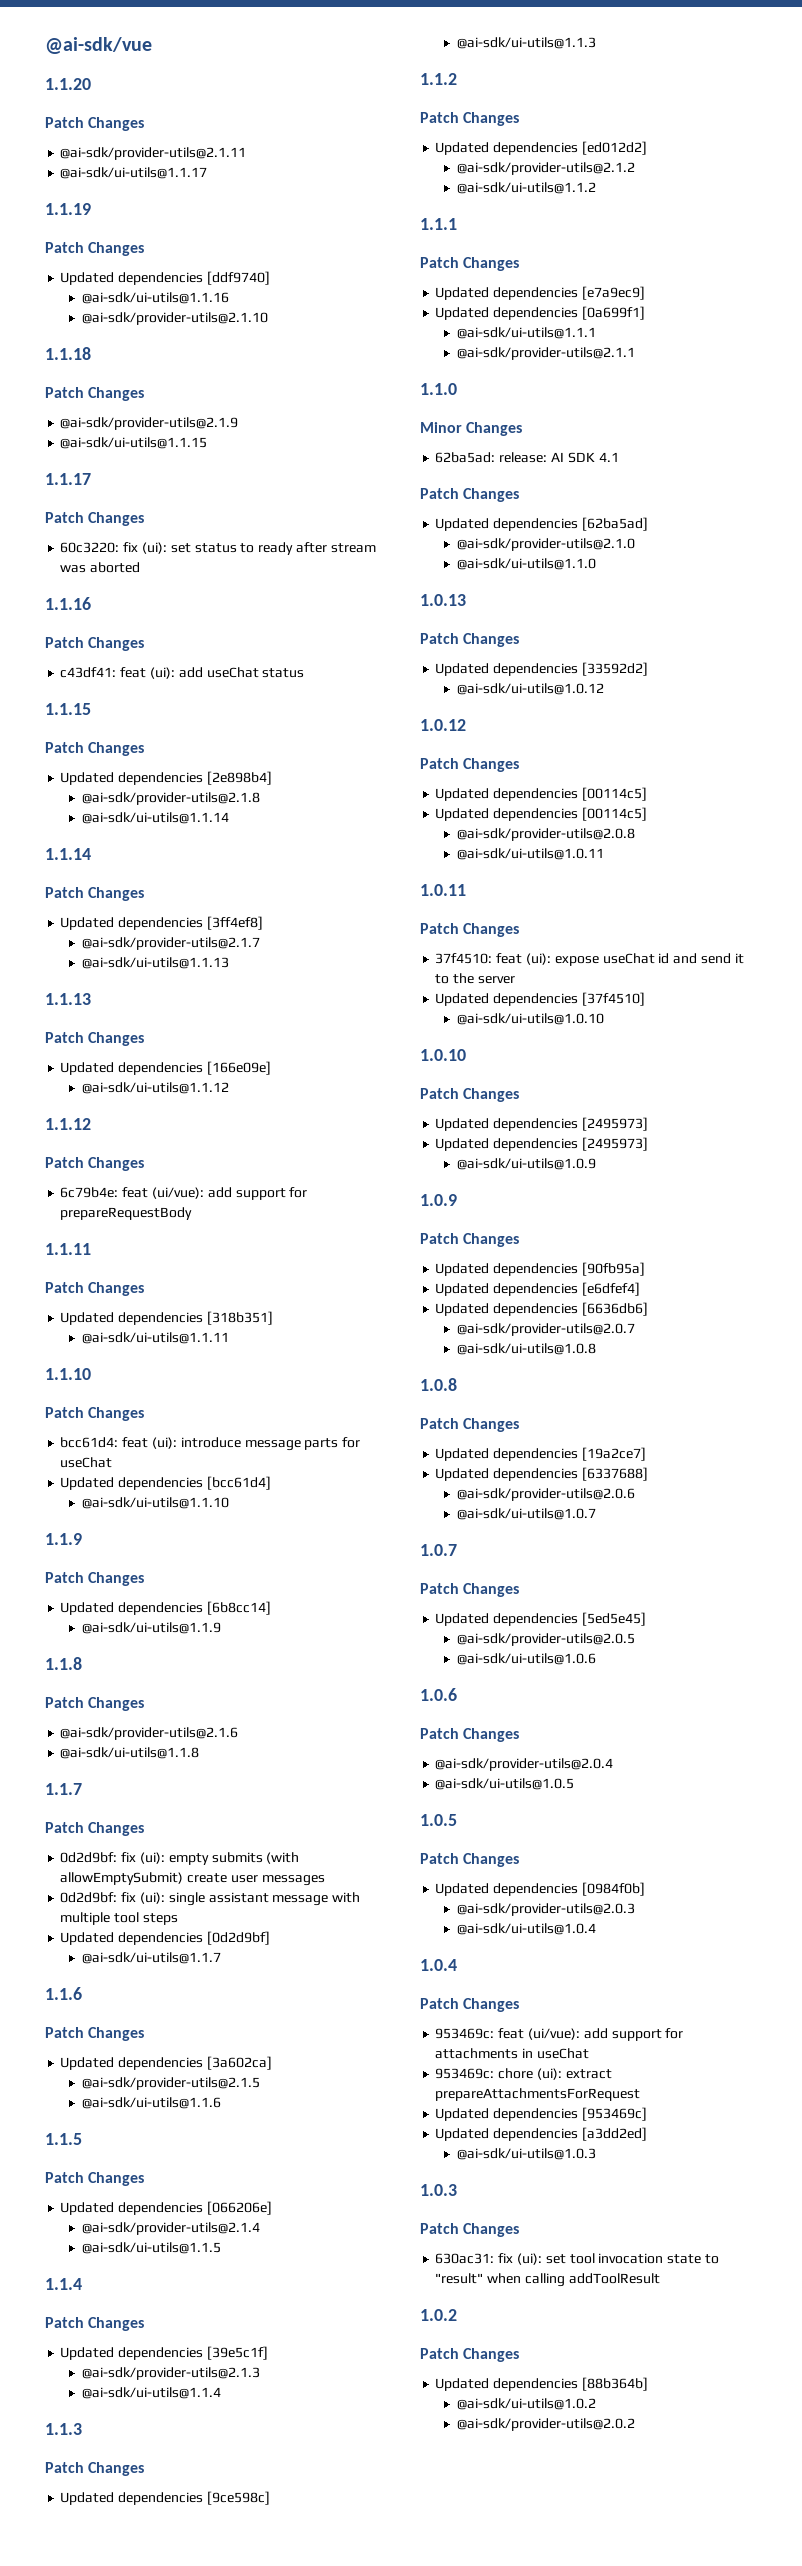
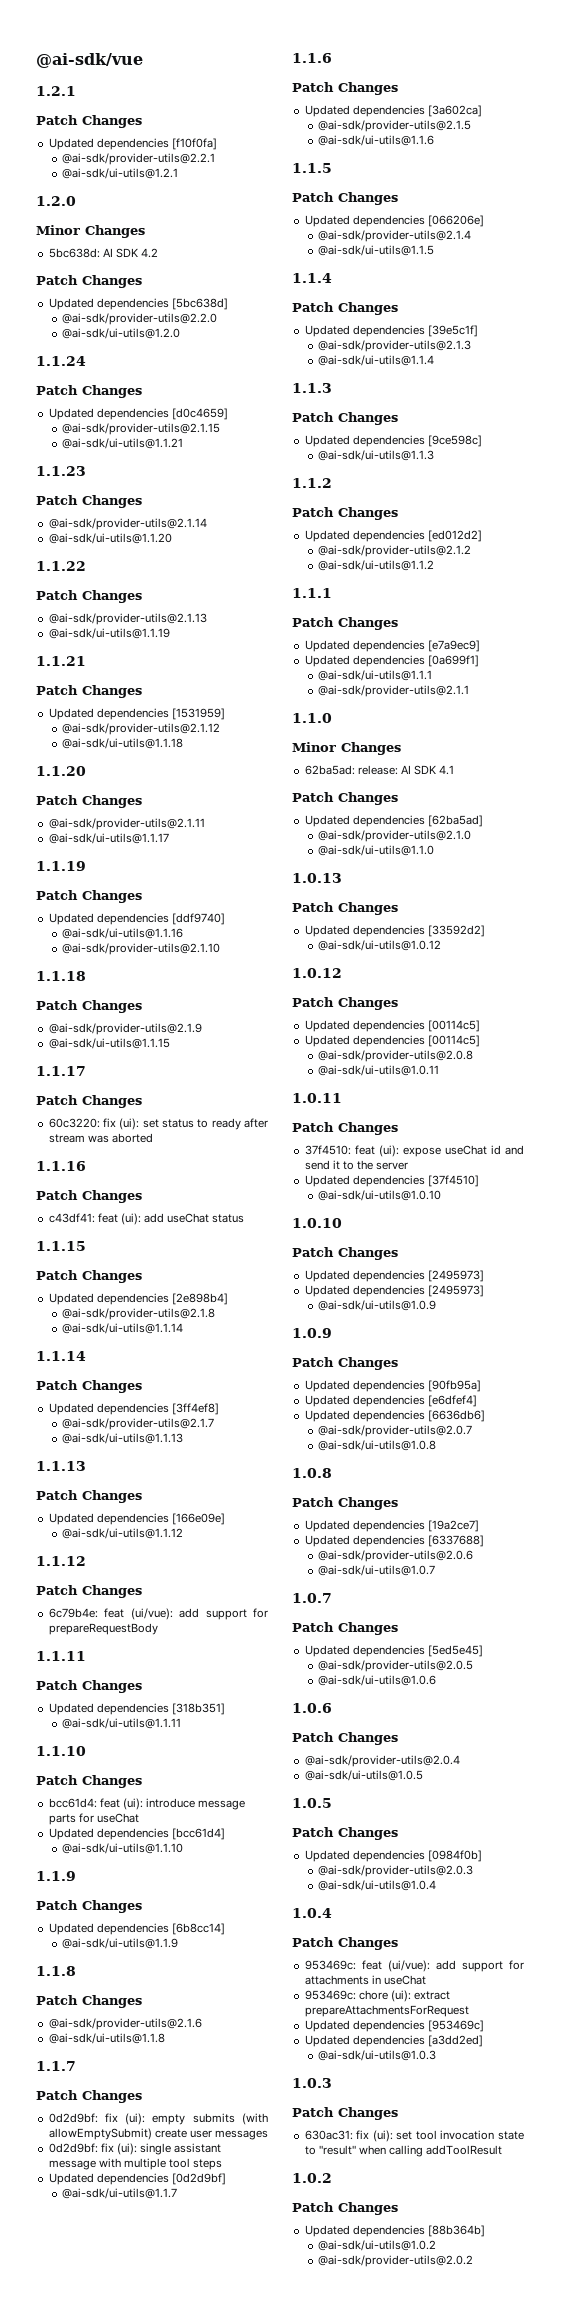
(152, 45) none -> [36,86,76,96] [36,115,142,128] [48,138,217,150] [62,153,216,165] [62,168,179,179] [36,196,76,206] [36,225,145,238] [48,248,158,258] [36,275,142,288] [48,298,228,310] [62,313,218,325] [62,328,181,339] [36,356,86,366] [36,385,142,398] [48,408,228,420] [62,423,221,435] [62,438,184,449] [36,466,86,476] [36,495,142,508] [48,518,207,530] [48,533,172,544] [36,561,86,571] [36,590,142,603] [48,613,207,625] [48,628,170,639] [36,656,86,666] [36,685,142,698] [48,708,225,720] [62,723,221,735] [62,738,184,749] // 1.2.1 // Patch Changes // Updated dependencies [f10f0fa] // @ai-sdk/provider-utils@2.2.1 // @ai-sdk/ui-utils@1.2.1 // 1.2.0 // Minor Changes // 5bc638d: AI SDK 4.2 // Patch Changes // Updated dependencies [5bc638d] // @ai-sdk/provider-utils@2.2.0 // @ai-sdk/ui-utils@1.2.0 // 1.1.24 // Patch Changes // Updated dependencies [d0c4659] // @ai-sdk/provider-utils@2.1.15 // @ai-sdk/ui-utils@1.1.21 // 1.1.23 // Patch Changes // @ai-sdk/provider-utils@2.1.14 // @ai-sdk/ui-utils@1.1.20 // 1.1.22 // Patch Changes // @ai-sdk/provider-utils@2.1.13 // @ai-sdk/ui-utils@1.1.19 // 1.1.21 // Patch Changes // Updated dependencies [1531959] // @ai-sdk/provider-utils@2.1.12 // @ai-sdk/ui-utils@1.1.18

